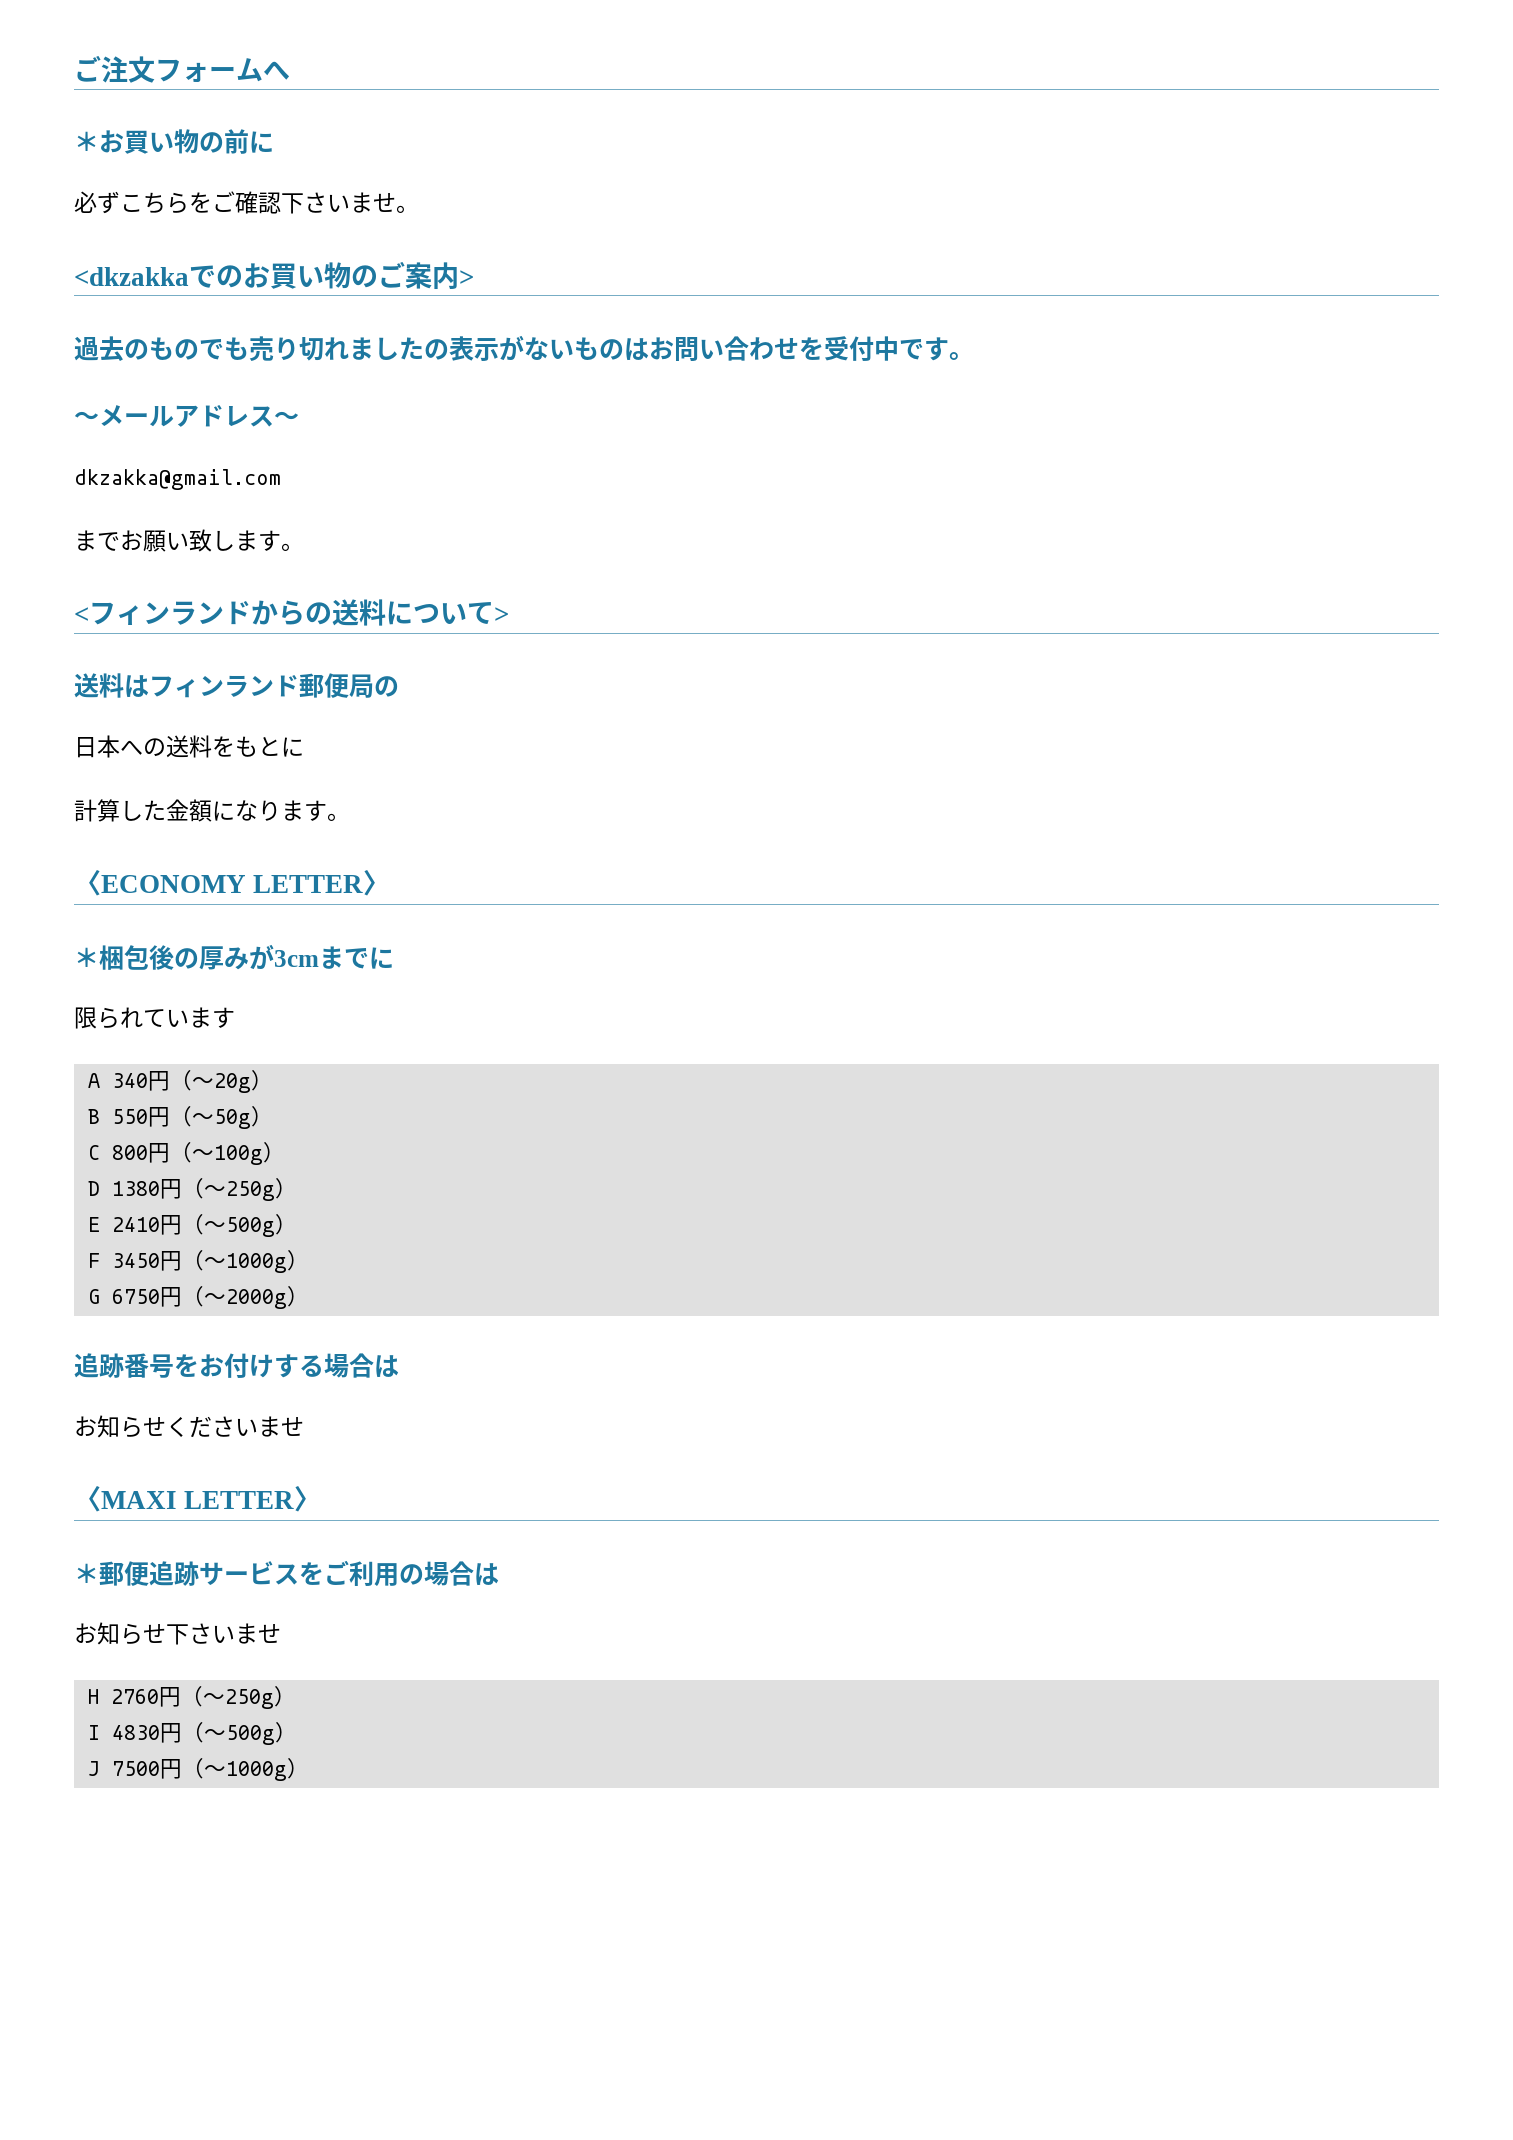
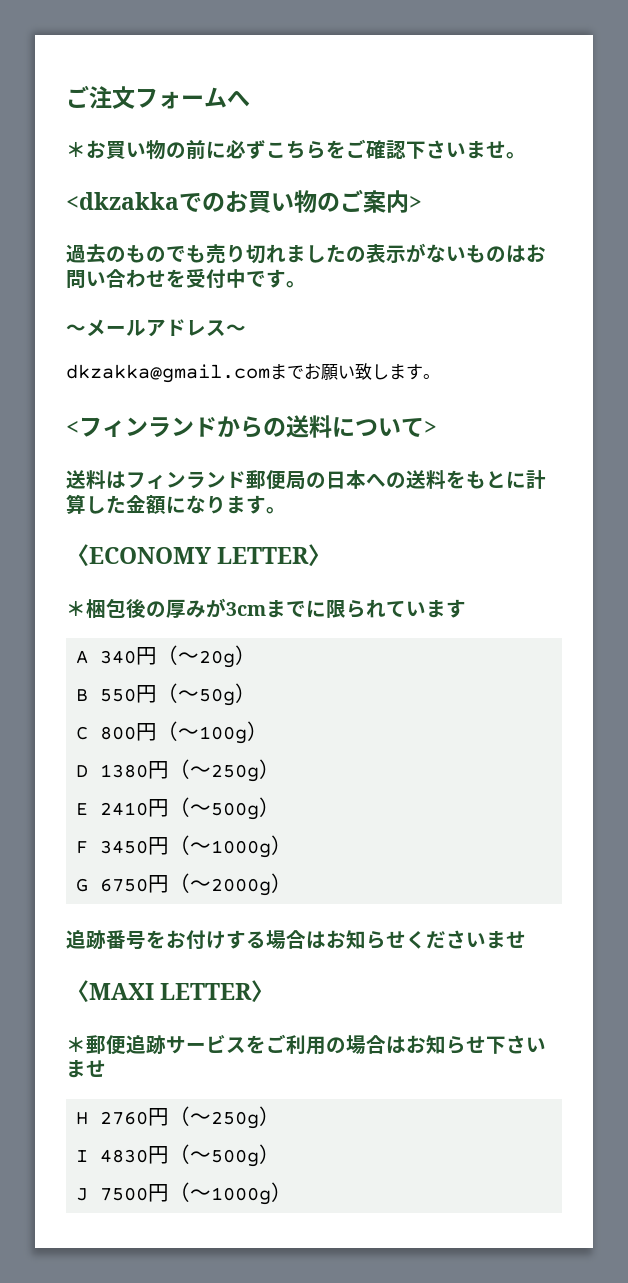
(274, 142) // -> (226, 150) none
(281, 479) // -> (270, 373) none
(399, 686) // -> (326, 480) none
(304, 747) // -> (526, 480) none
(394, 958) // -> (326, 609) none
(399, 1366) // -> (326, 940) none
(499, 1574) // -> (406, 1045) none

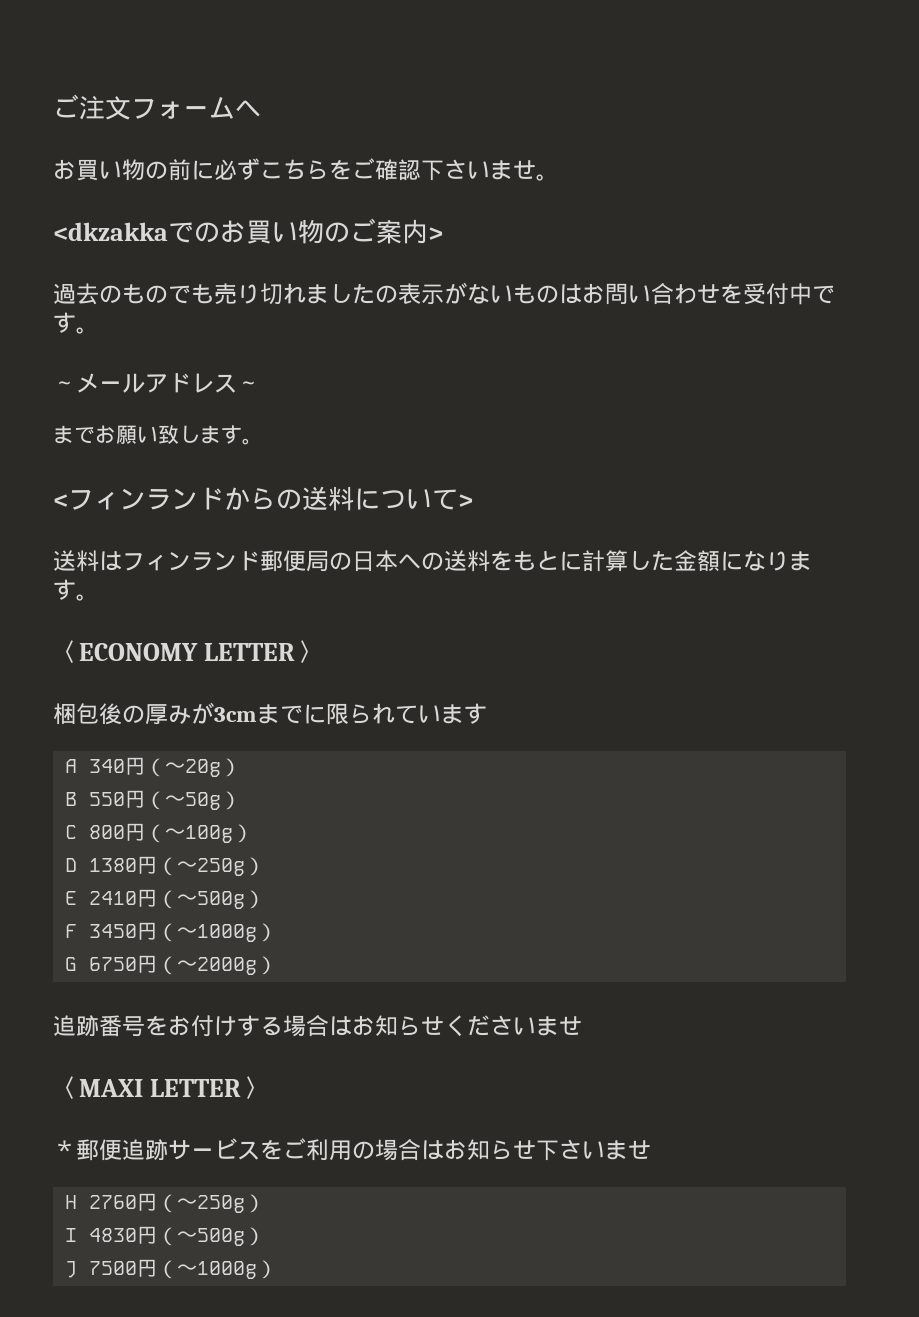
[66,141,86,157] ＊ -> (261, 108) none
[66,364,270,383] dkzakka@gmail.com -> (260, 386) none
[66,600,86,616] ＊ -> (321, 651) none

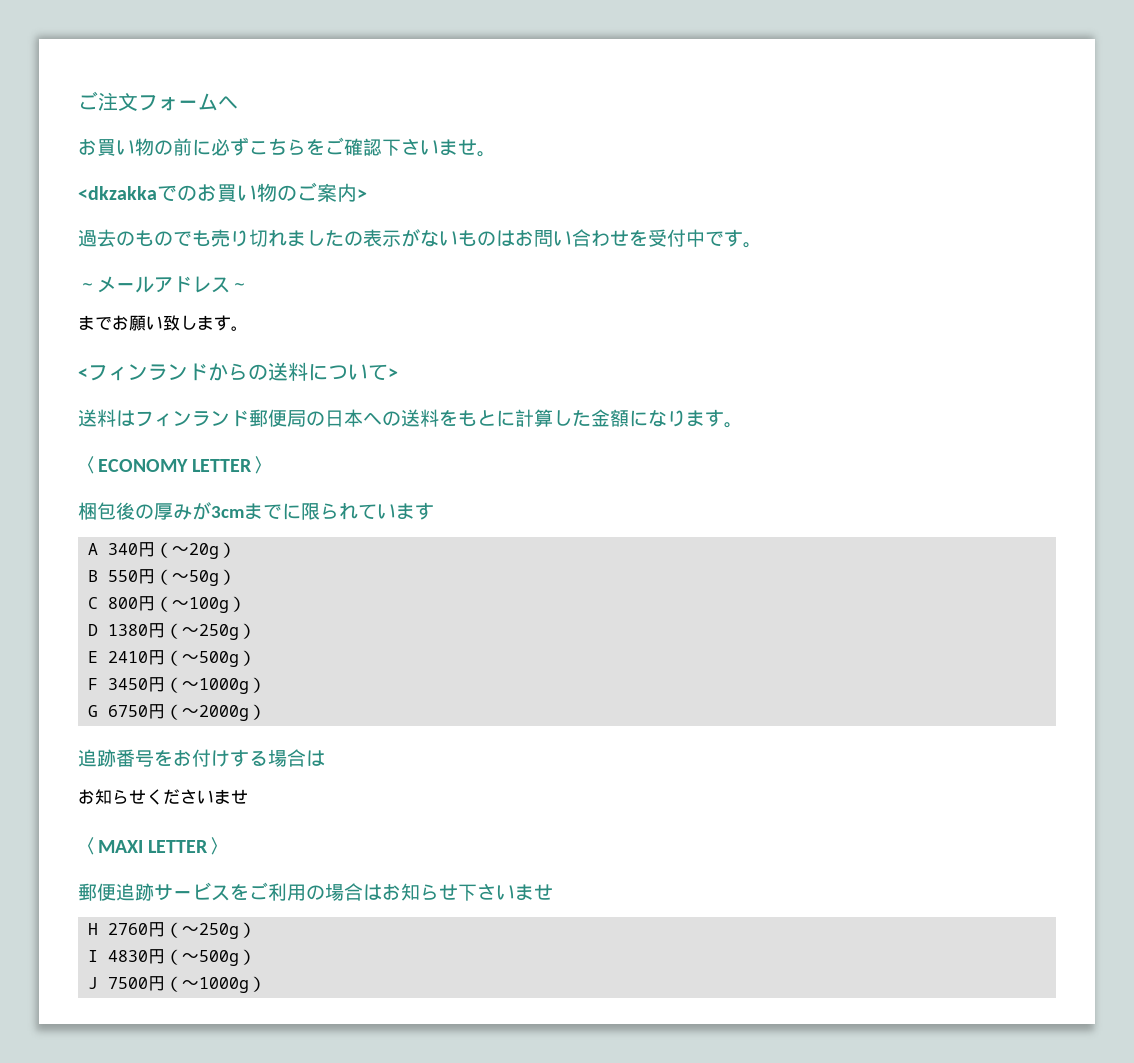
(352, 1026) none -> (325, 758) //
[53,1140,76,1158] ＊ -> (228, 846) none

